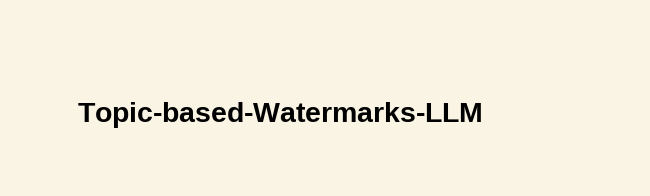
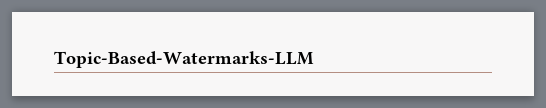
[78,102,483,128] Topic-based-Watermarks-LLM -> [54,51,314,68] Topic-Based-Watermarks-LLM

